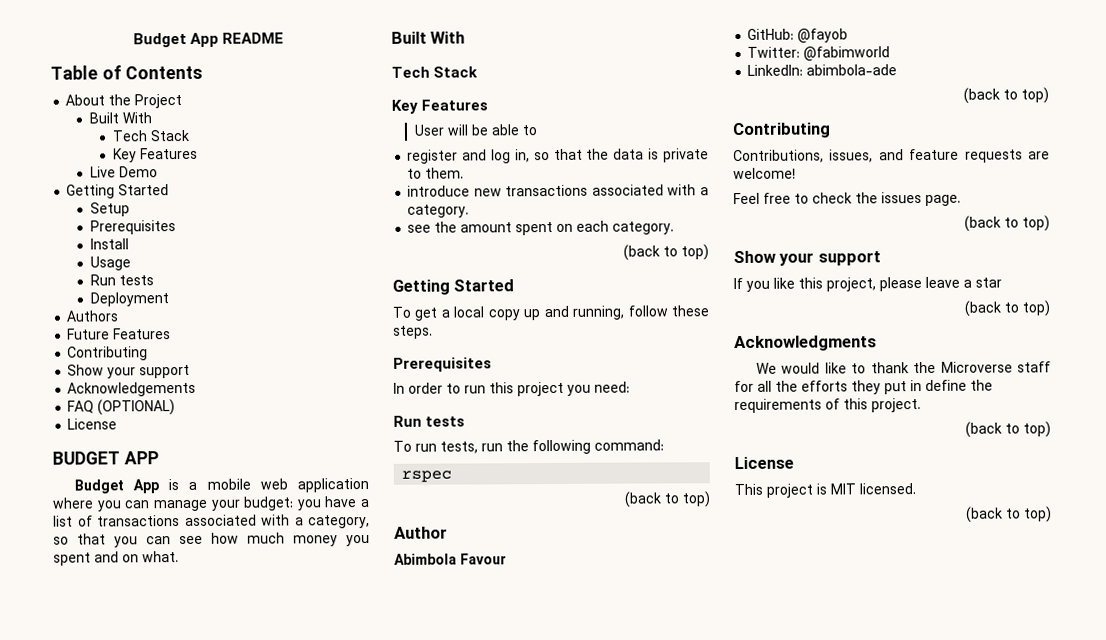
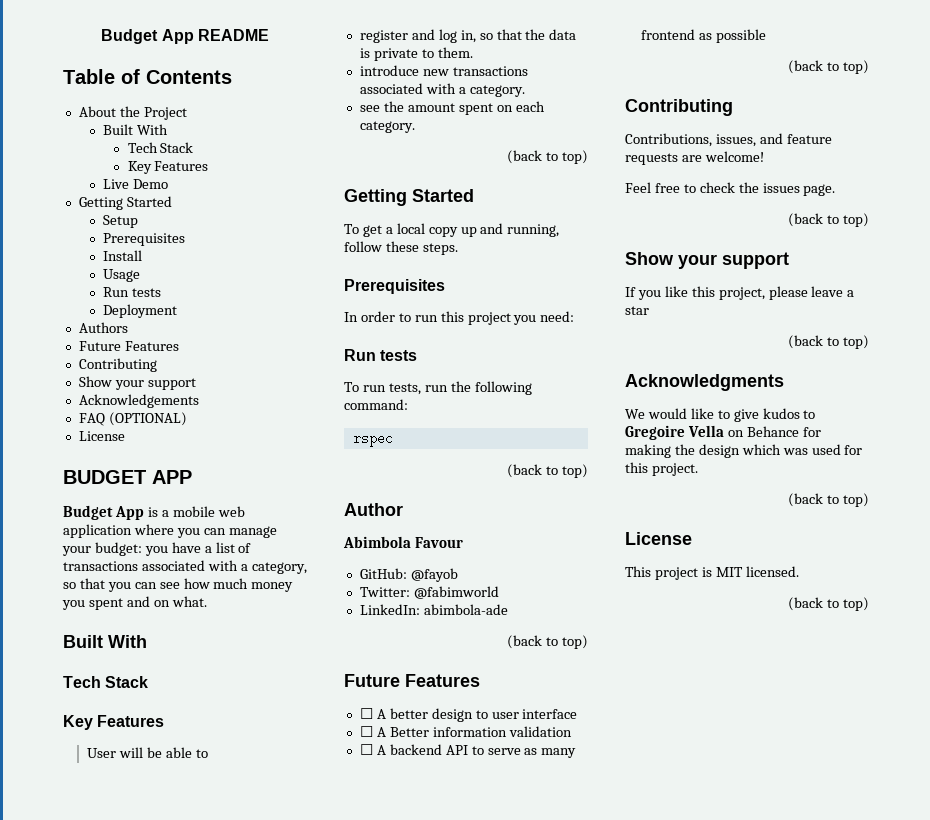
(1049, 95) none -> [344,674,480,687] [359,708,578,722] [359,726,572,737] [359,744,577,758] [640,29,766,43] [788,60,869,74] // Future Features // ☐ A better design to user interface // ☐ A Better information validation // ☐ A backend API to serve as many frontend as possible // (back to top)
[870,361,1051,374] [734,379,993,395] [734,398,840,414] thank the Microverse staff for all the efforts they put in define the requirements of -> [733,408,816,422] [625,425,821,440] [625,444,863,458] give kudos to Gregoire Vella on Behance for making the design which was used for

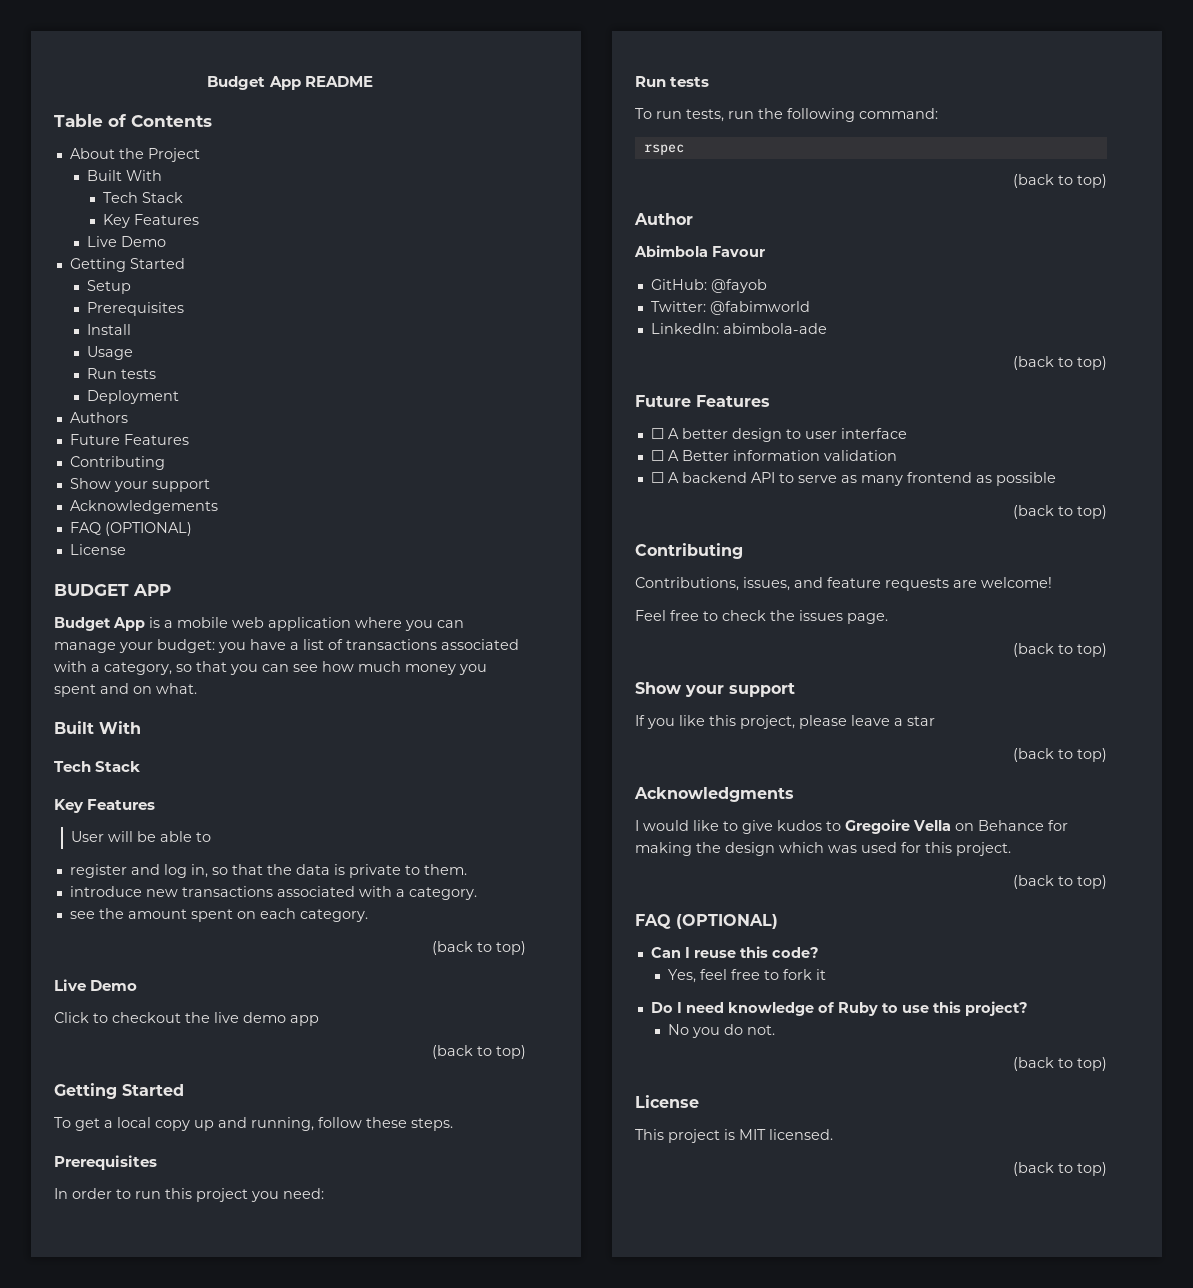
(588, 157) none -> [54,979,138,991] [54,1012,319,1026] [432,1045,526,1059] // Live Demo // Click to checkout the live demo app // (back to top)
[625,409,645,419] We -> [635,820,639,831] I
(869, 500) none -> [635,914,778,929] [650,946,819,958] [667,969,826,983] [650,1001,1028,1016] [667,1024,775,1038] [1013,1057,1107,1071] // FAQ (OPTIONAL) // Can I reuse this code? // Yes, feel free to fork it // Do I need knowledge of Ruby to use this project? // No you do not. // (back to top)

